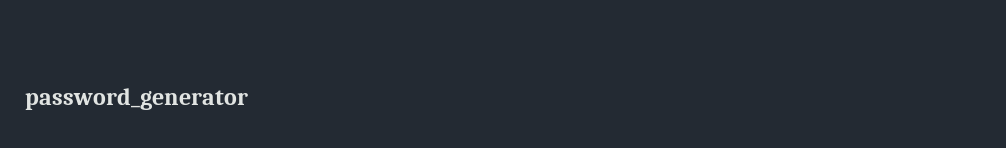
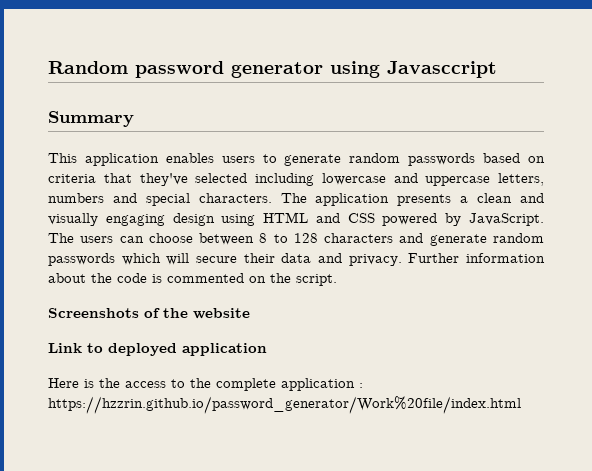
[25,88,248,110] password_generator -> [48,61,497,78] [48,111,134,127] [48,153,546,166] [48,173,544,186] [48,193,545,206] [48,212,544,226] [48,233,544,246] [48,253,545,266] [48,273,337,286] [48,308,250,319] [48,343,267,356] [48,378,363,391] [48,396,521,414] Random password generator using Javasccript // Summary // This application enables users to generate random passwords based on criteria that they've selected including lowercase and uppercase letters, numbers and special characters. The application presents a clean and visually engaging design using HTML and CSS powered by JavaScript. The users can choose between 8 to 128 characters and generate random passwords which will secure their data and privacy. Further information about the code is commented on the script. // Screenshots of the website // Link to deployed application // Here is the access to the complete application : https://hzzrin.github.io/password_generator/Work%20file/index.html

